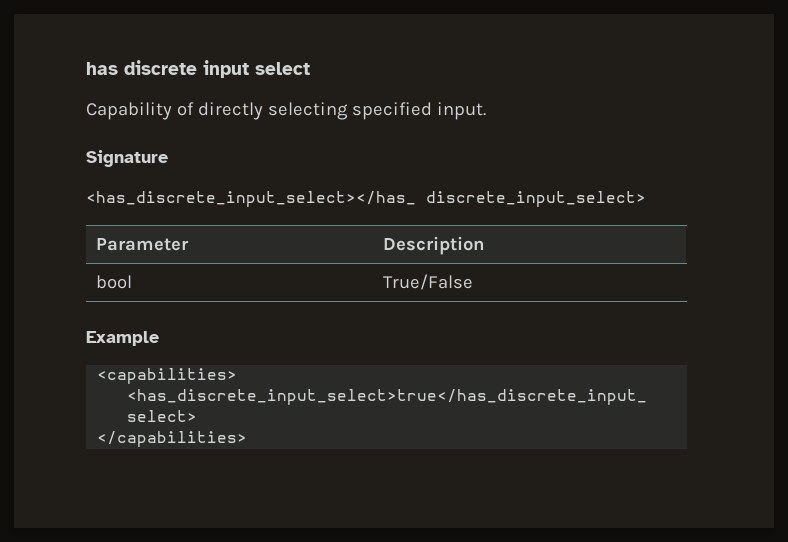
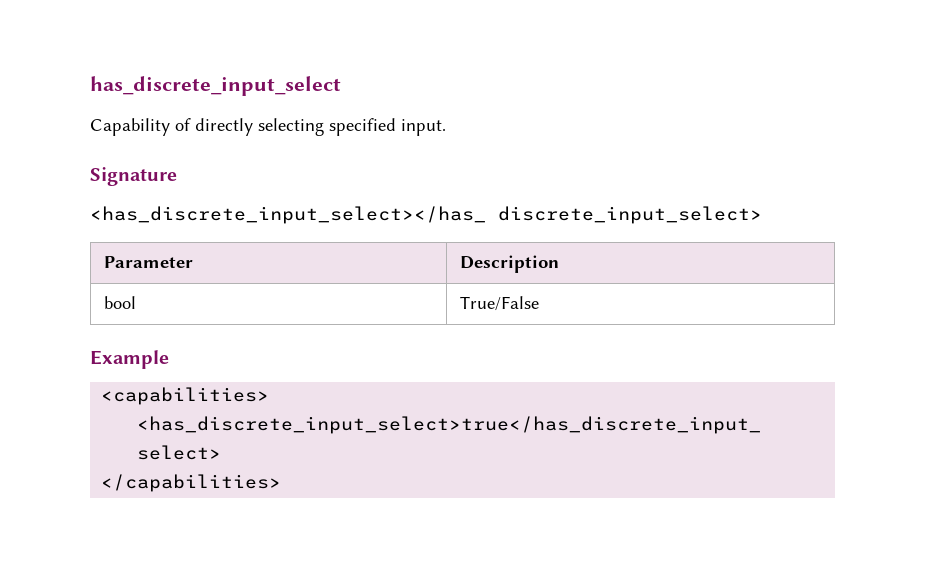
[86,60,310,78] has discrete input select -> [90,76,341,96] has_discrete_input_select

